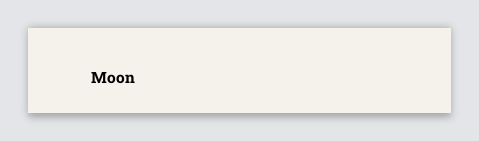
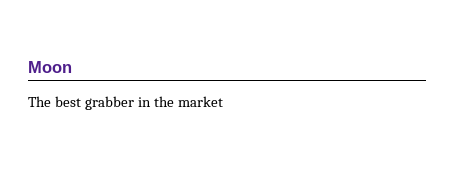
(135, 77) none -> [28,96,223,110] // The best grabber in the market

